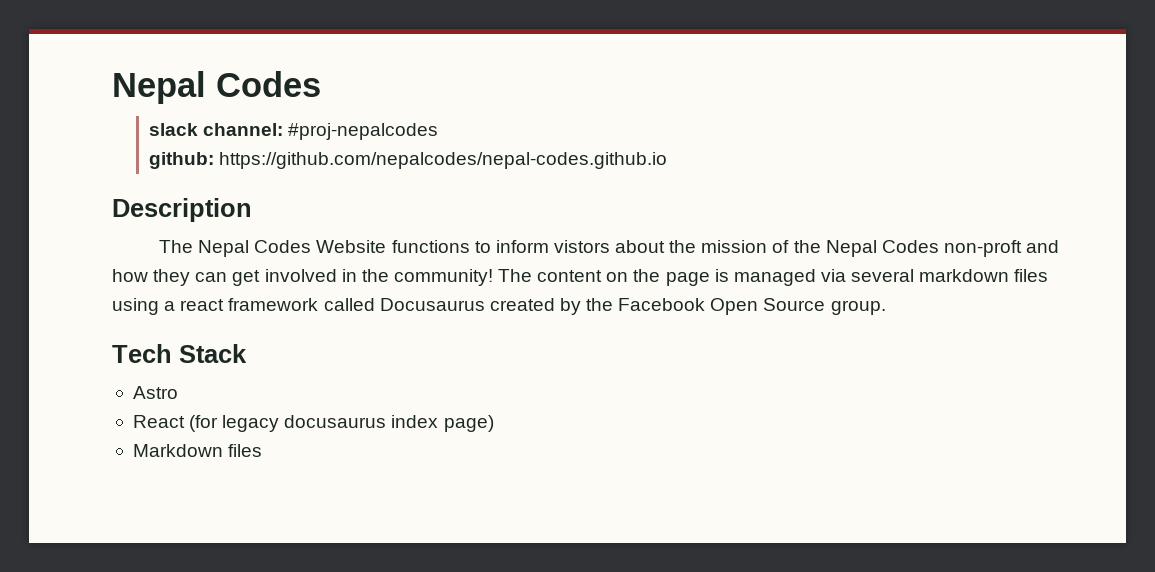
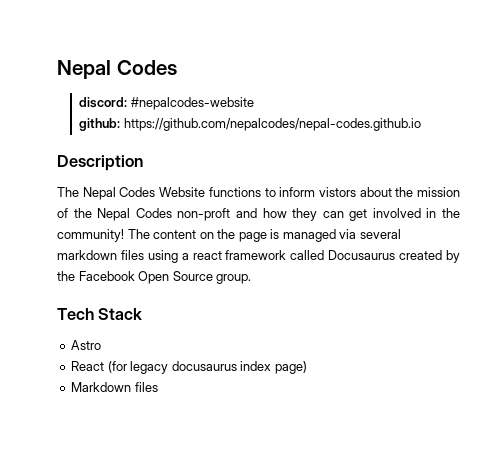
[149,123,439,140] slack channel: #proj-nepalcodes -> [79,97,254,110] discord: #nepalcodes-website

